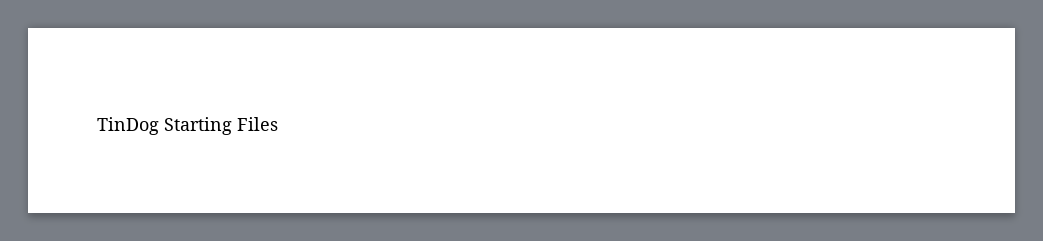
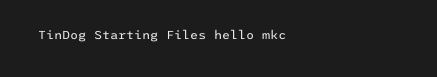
(278, 124) none -> [214,29,286,40] hello mkc

